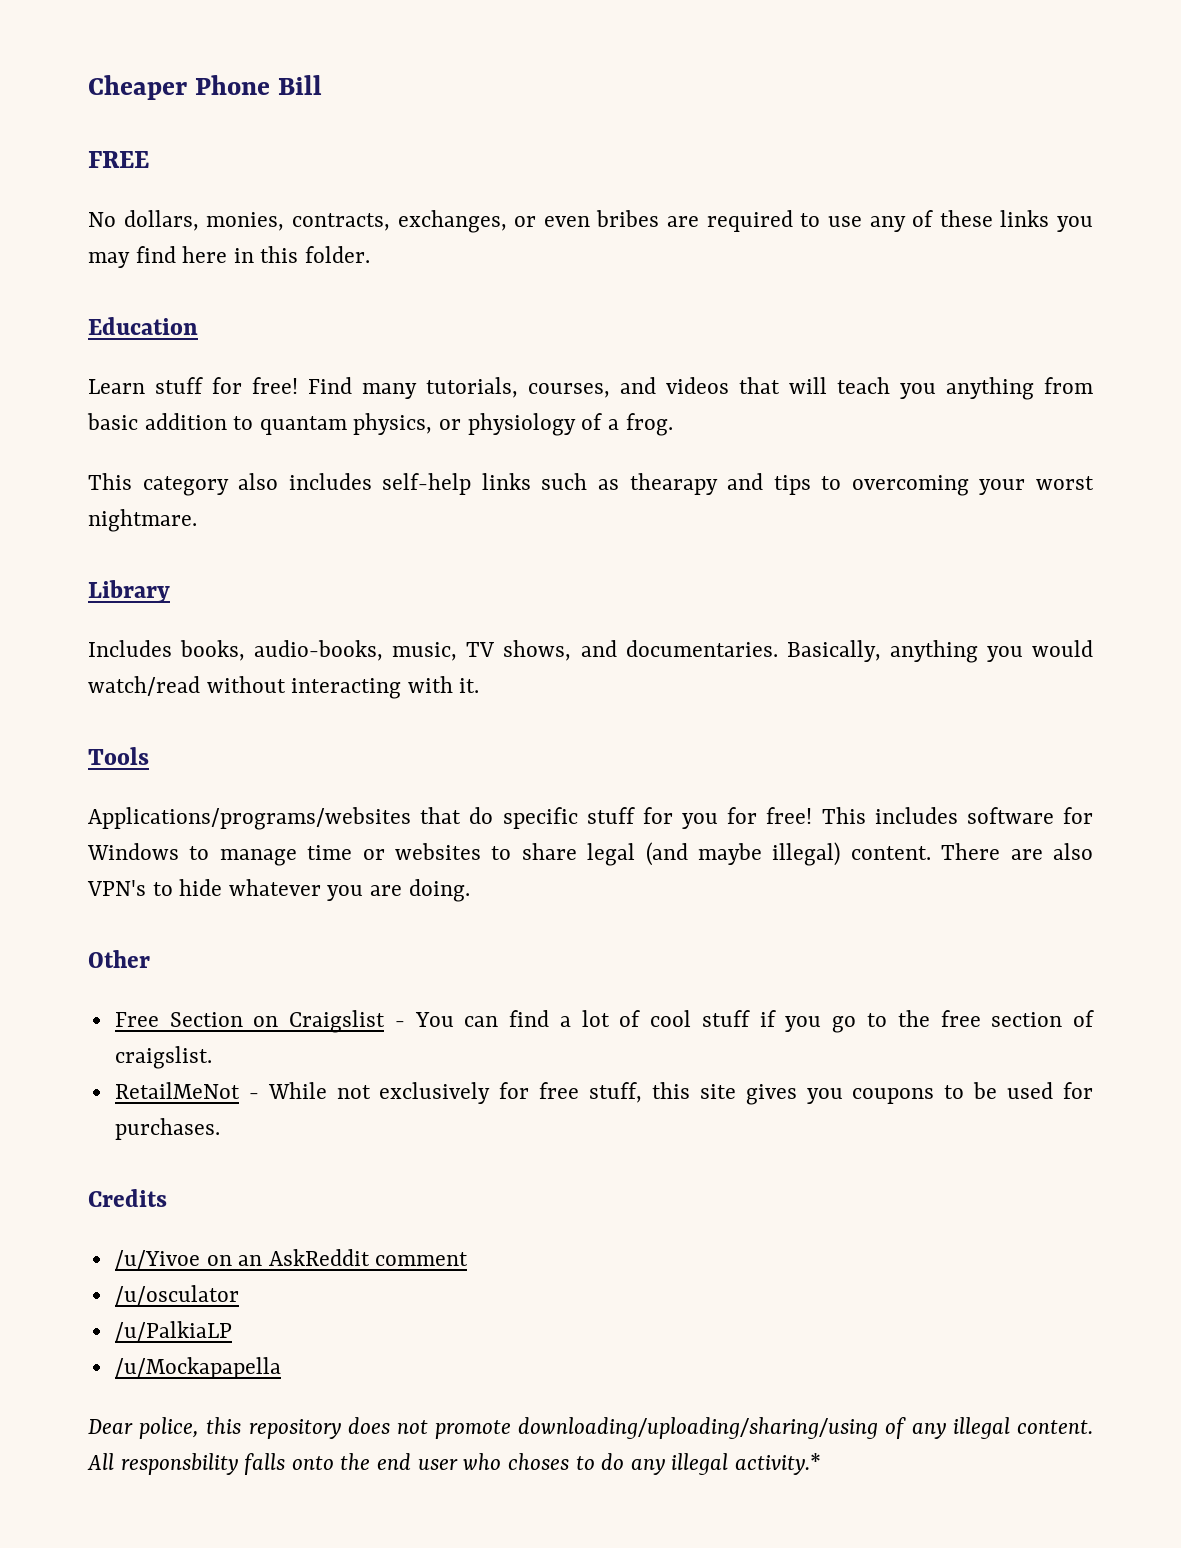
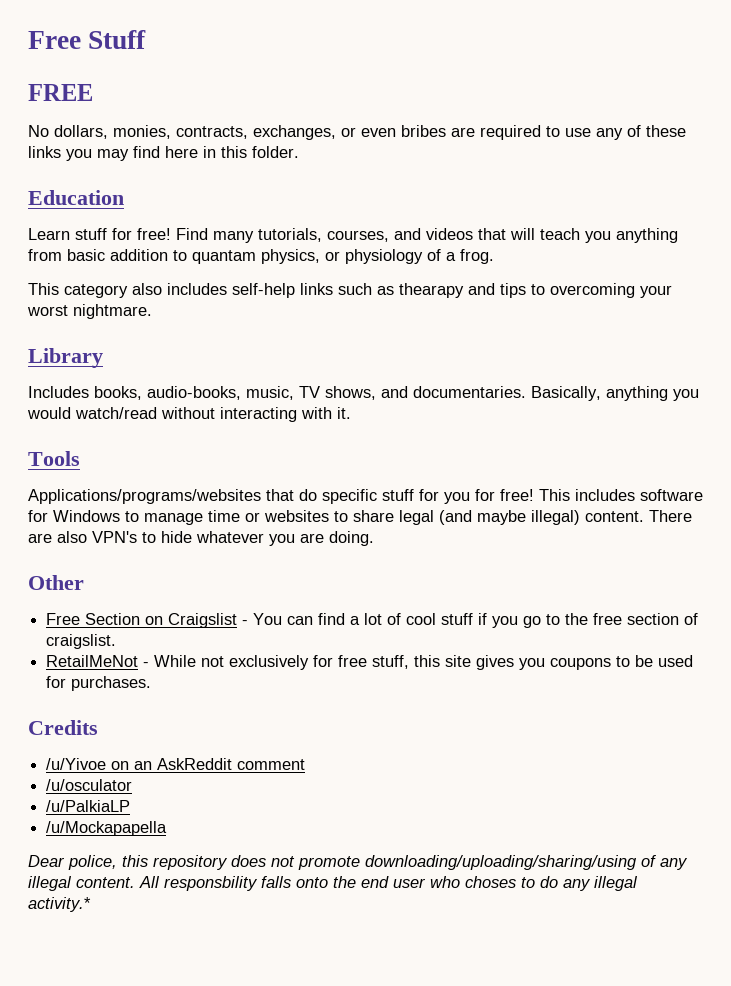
[88,75,323,100] Cheaper Phone Bill -> [28,30,147,49] Free Stuff

